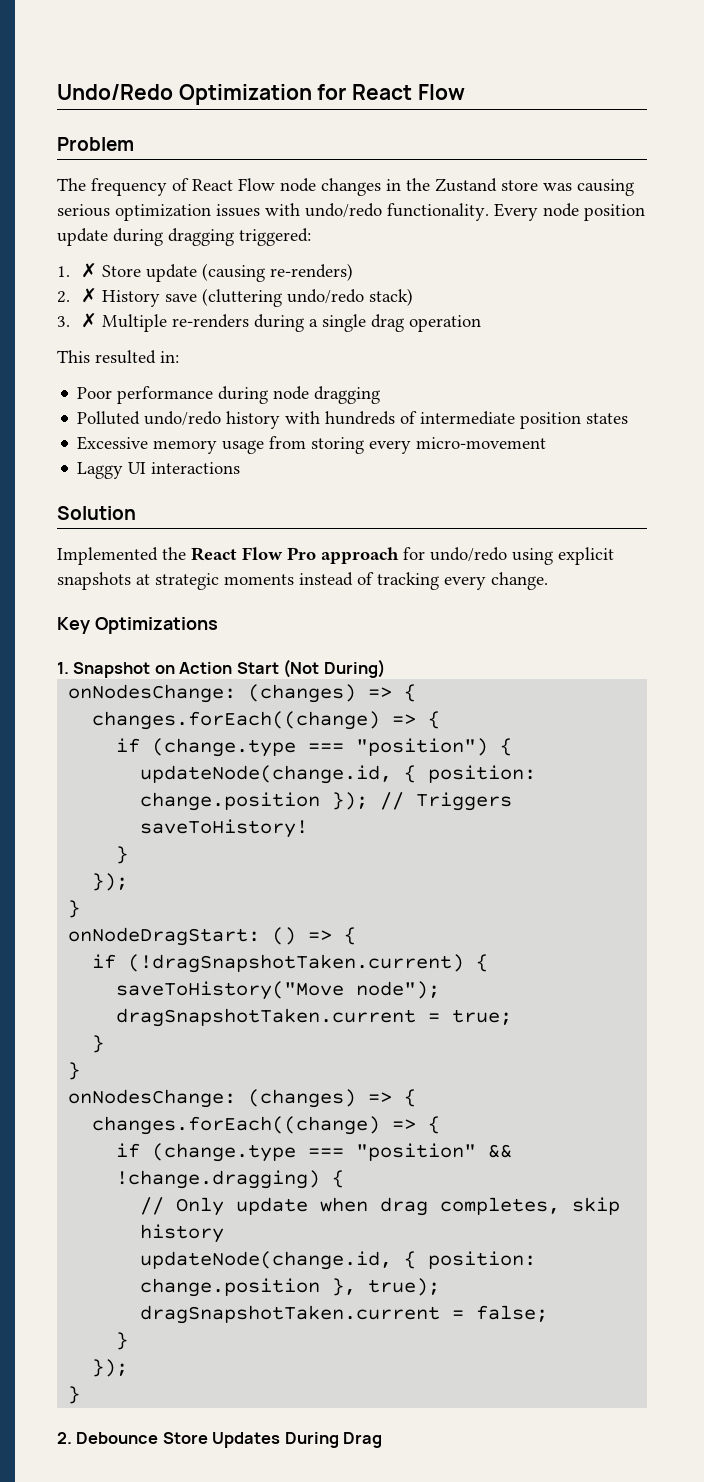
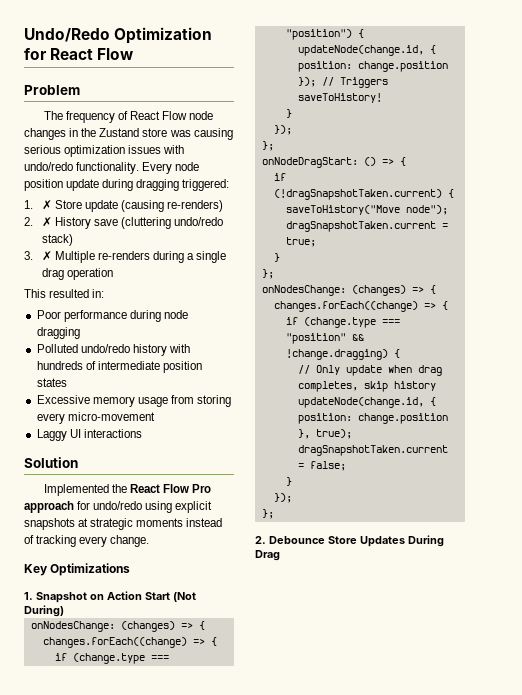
[68,900,81,918] } -> [261,141,274,151] };
[68,1062,81,1080] } -> [261,269,274,279] };
[68,1386,81,1404] } -> [261,509,274,519] };

